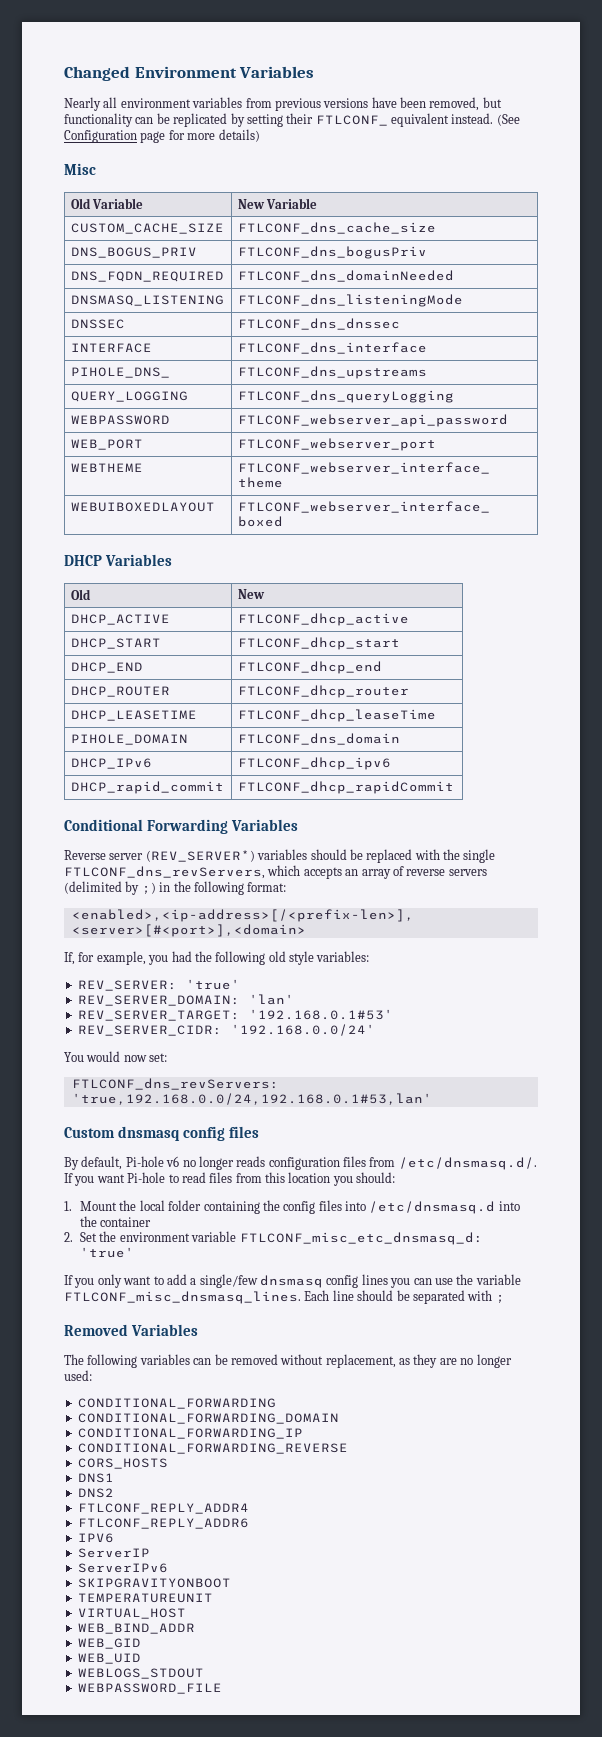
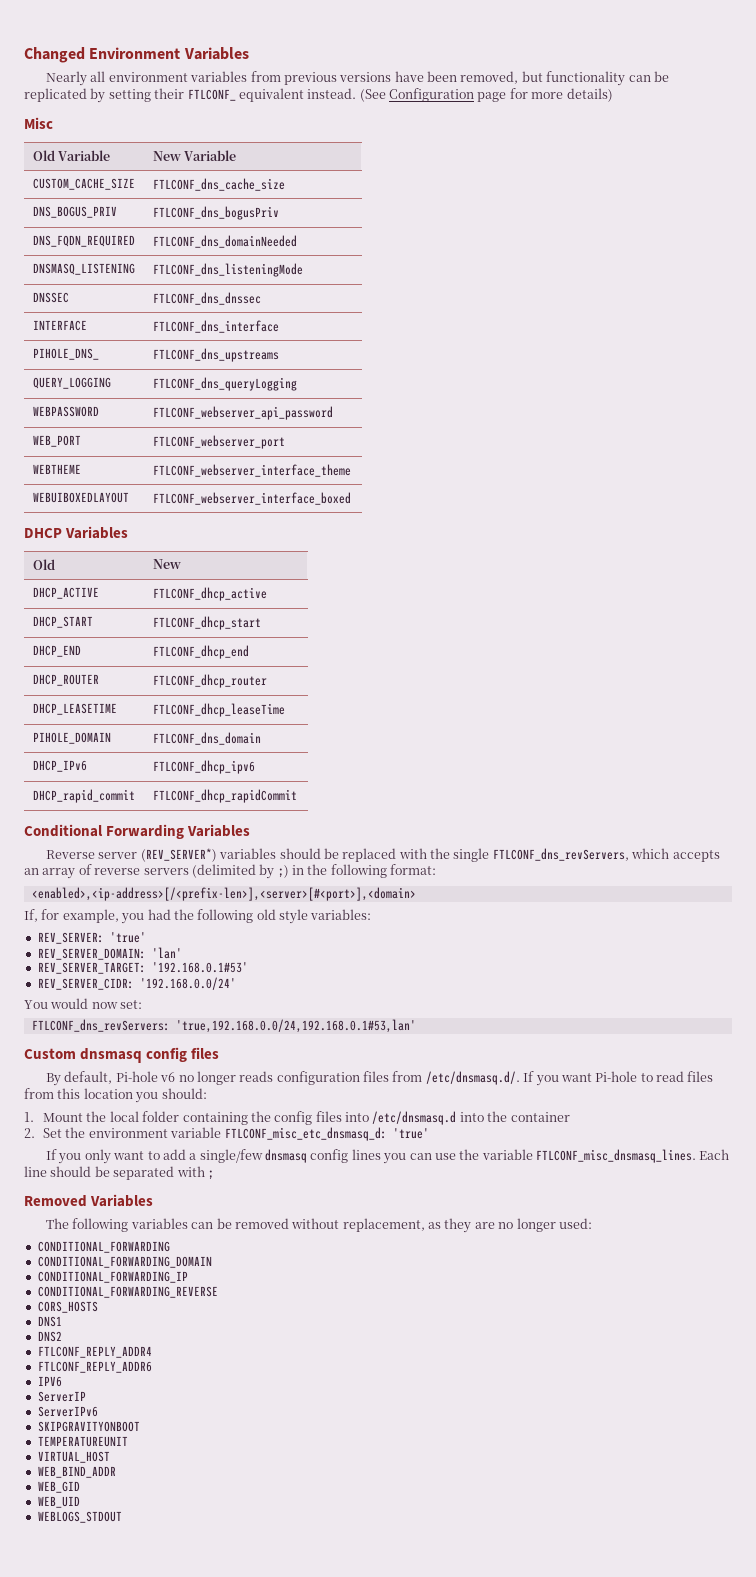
[77,1683,222,1694] // WEBPASSWORD_FILE -> (122, 1517) none

